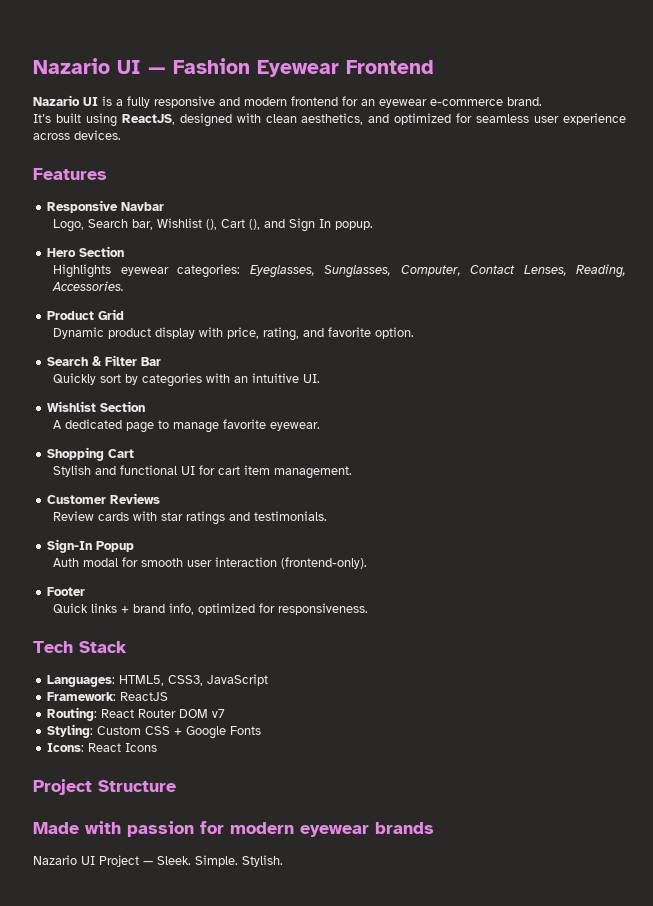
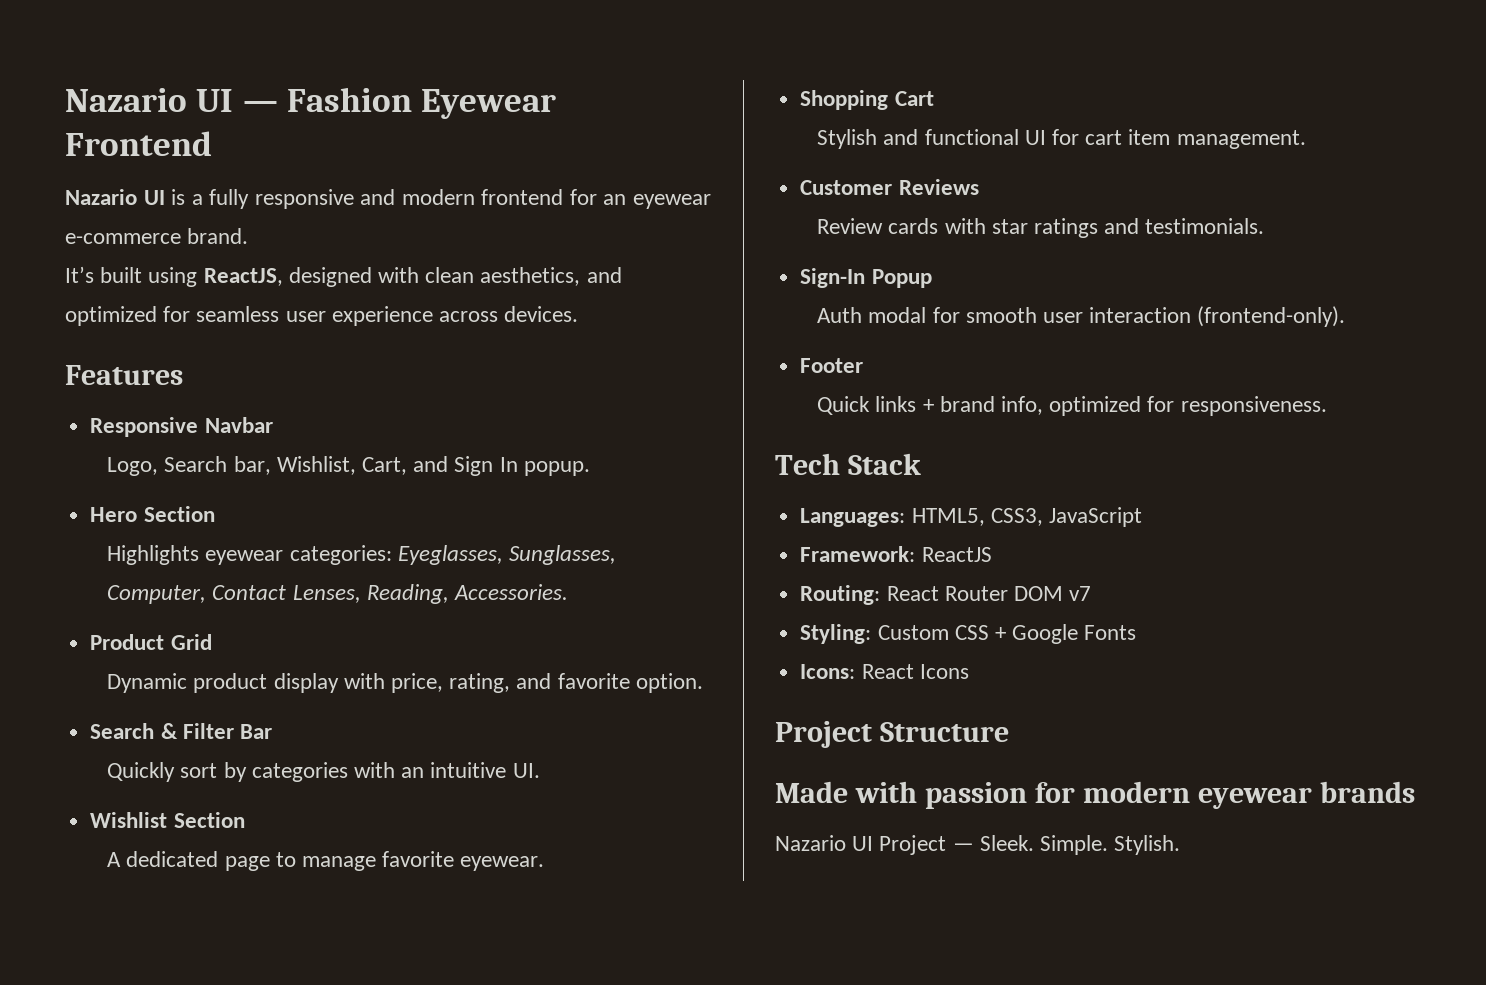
[157,218,261,230] Wishlist (), Cart (), -> [276,456,407,475] Wishlist, Cart,

